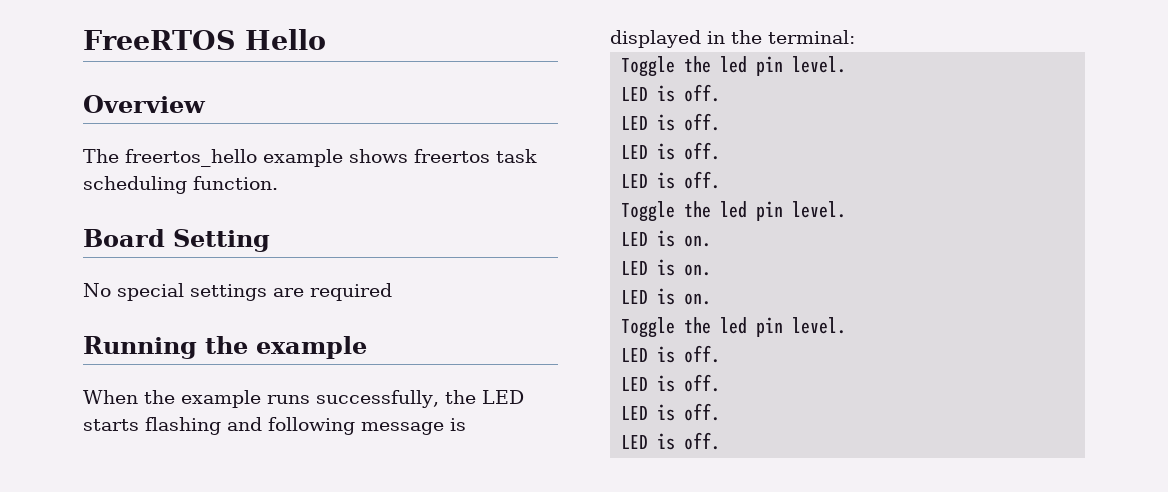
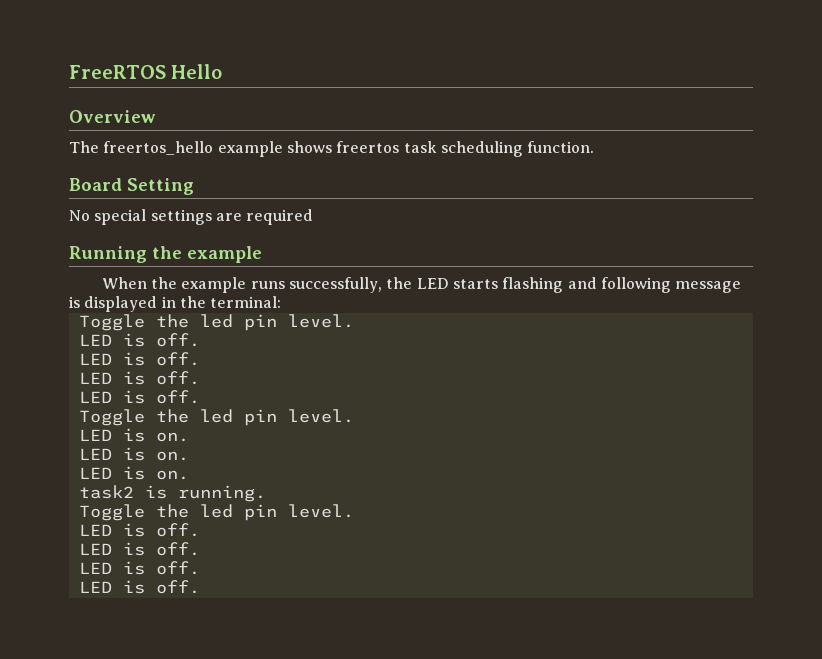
(712, 299) none -> [78,485,266,502] // task2 is running.

